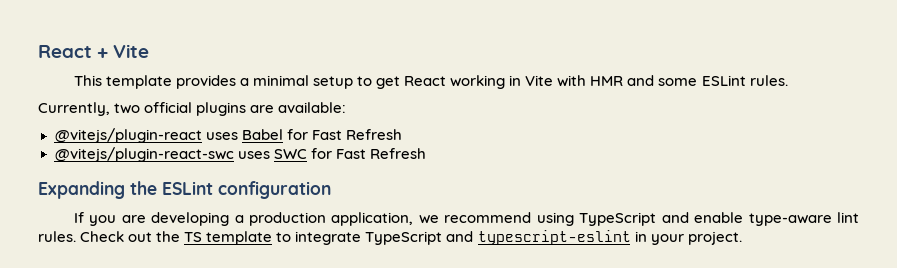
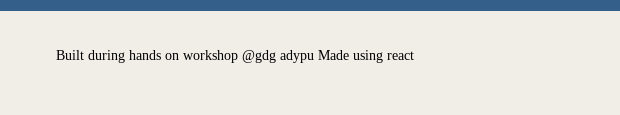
[38,44,150,58] [73,75,788,89] [38,102,347,116] [54,128,402,143] [54,147,426,162] [38,181,331,199] [73,212,859,226] [38,230,742,245] React + Vite // This template provides a minimal setup to get React working in Vite with HMR and some ESLint rules. // Currently, two official plugins are available: // @vitejs/plugin-react uses Babel for Fast Refresh // @vitejs/plugin-react-swc uses SWC for Fast Refresh // Expanding the ESLint configuration // If you are developing a production application, we recommend using TypeScript and enable type-aware lint rules. Check out the TS template to integrate TypeScript and typescript-eslint in your project. -> [56,50,414,63] Built during hands on workshop @gdg adypu Made using react

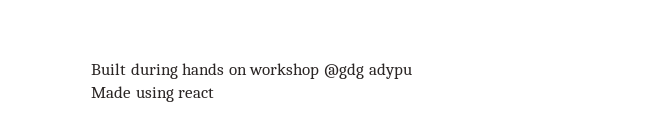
(314, 56) none -> (412, 71) //

